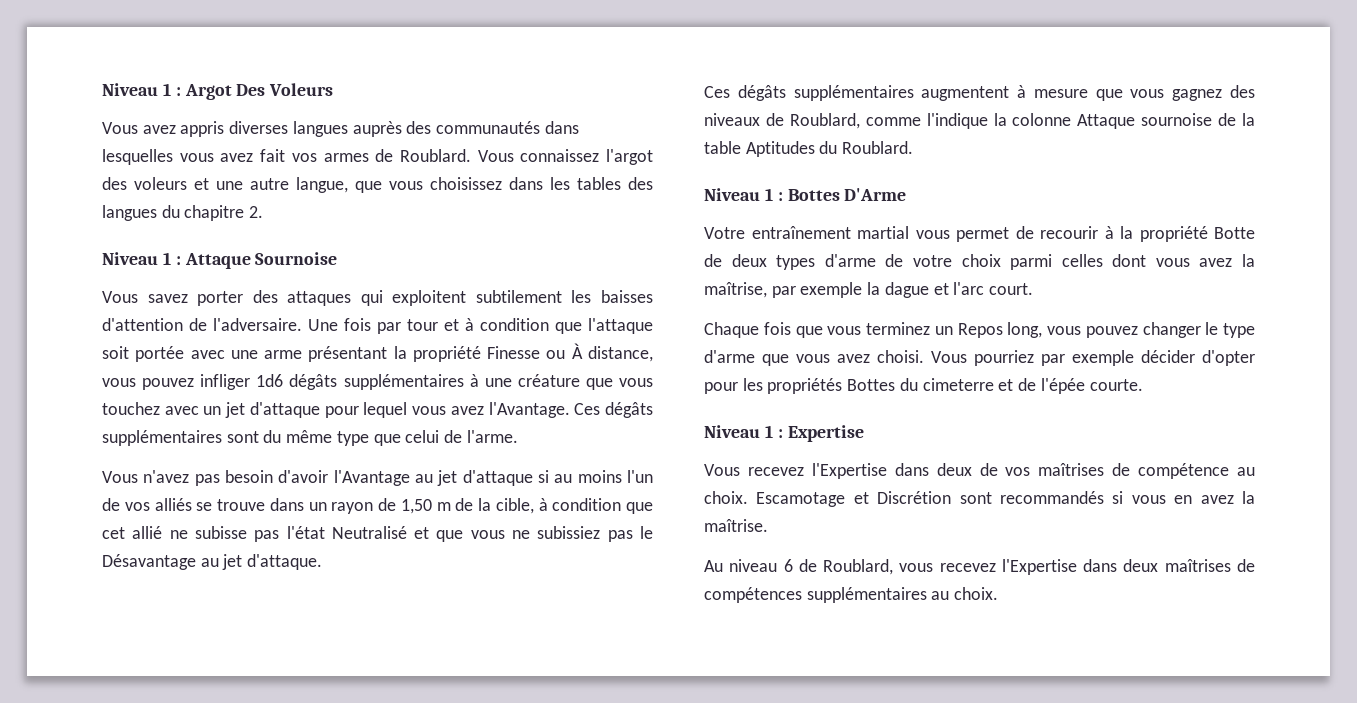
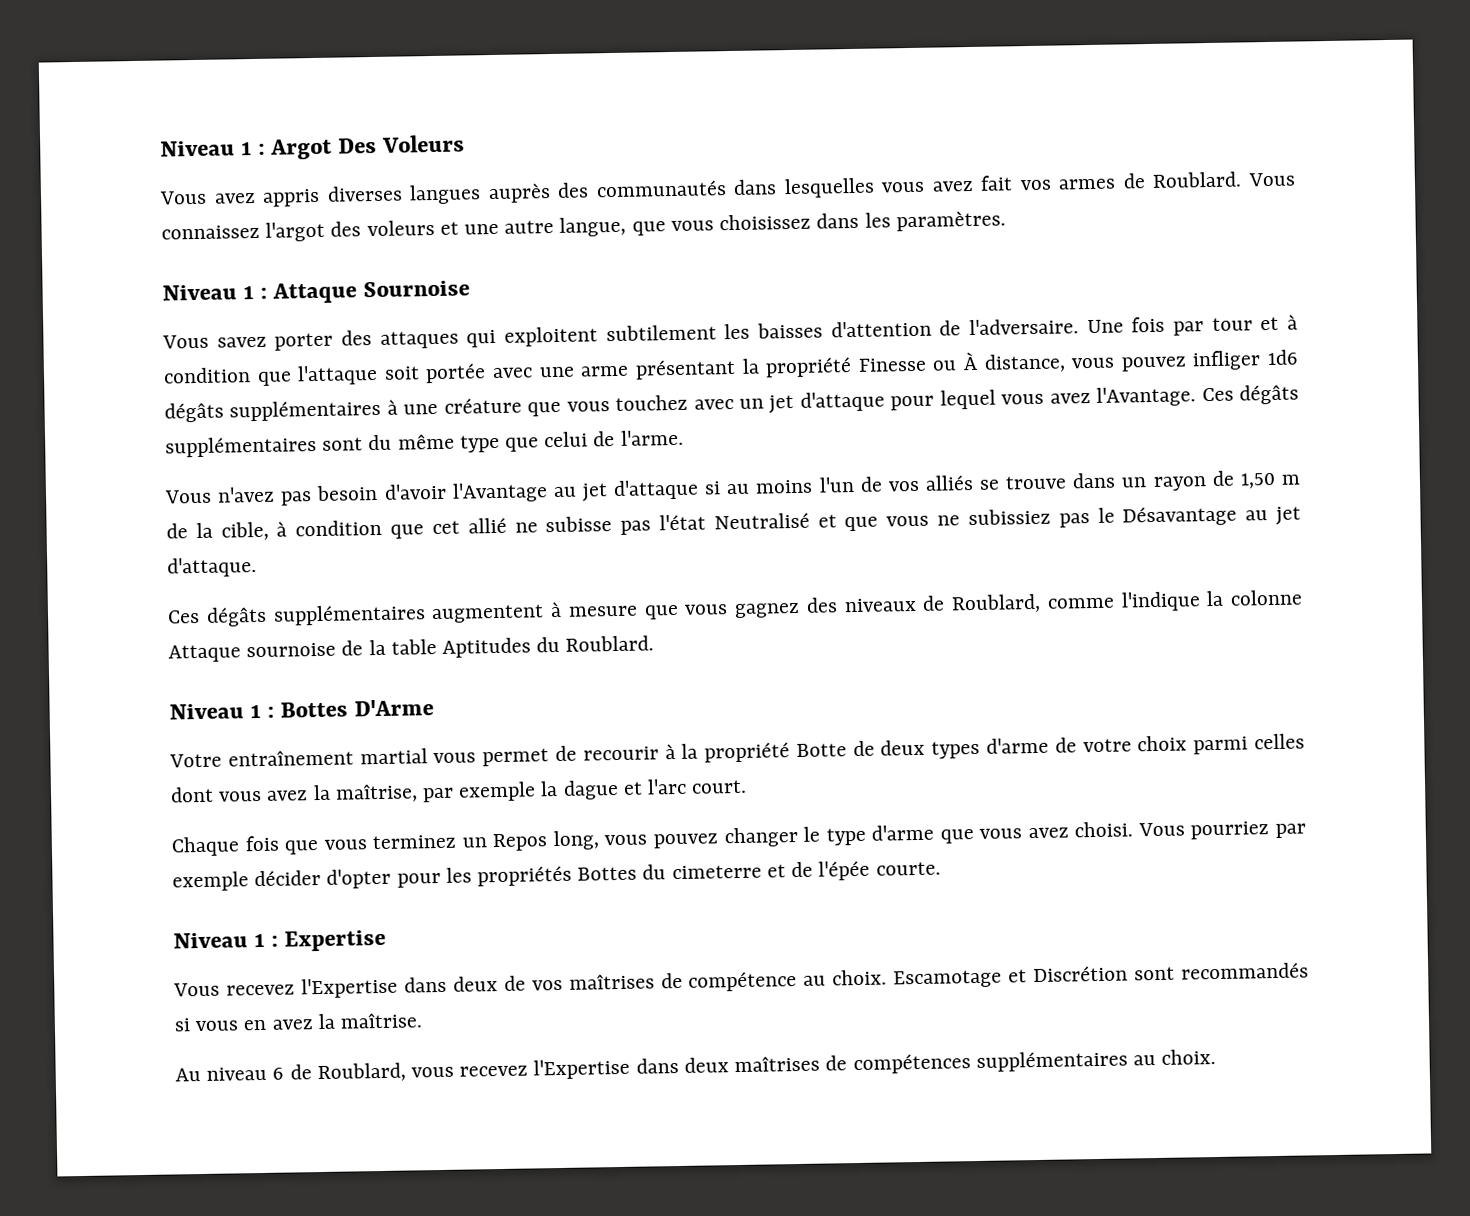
[577,177,653,190] [102,205,264,221] tables des langues du chapitre 2. -> [895,210,1006,232] paramètres.

